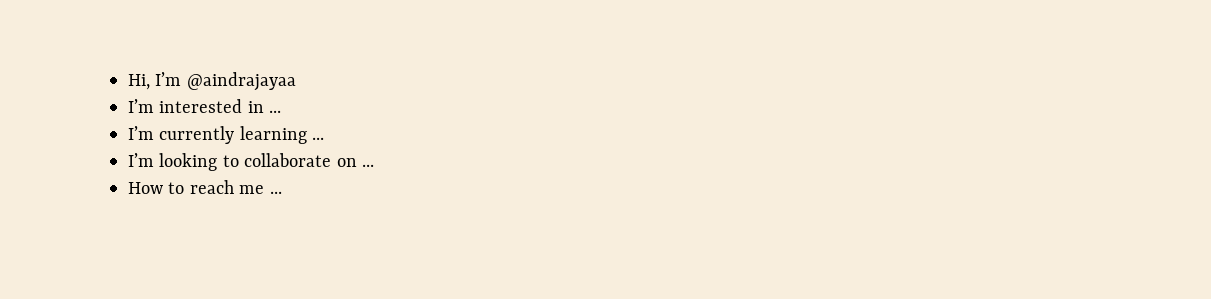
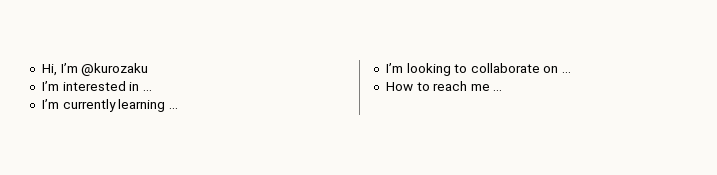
[186,72,296,91] @aindrajayaa -> [81,63,149,76] @kurozaku

